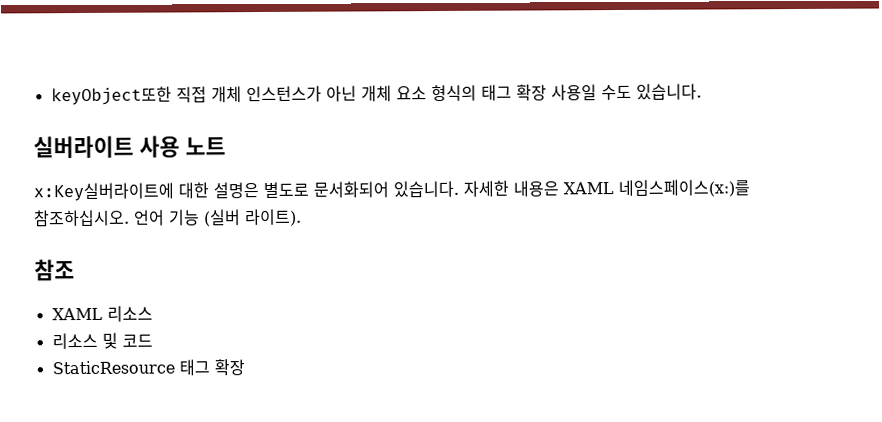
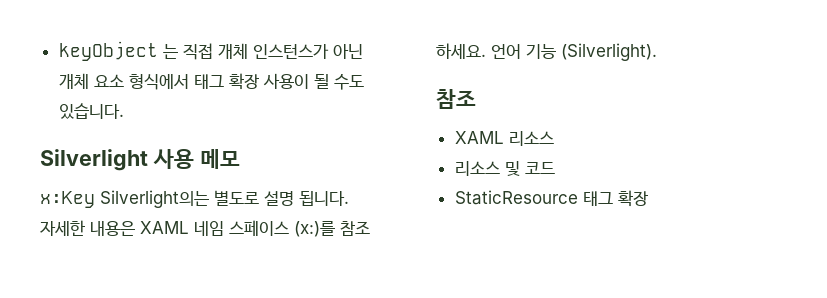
[50,86,172,106] keyObject또한 -> [58,41,178,61] keyObject 는
[430,84,597,102] 형식의 태그 확장 사용일 -> [128,73,329,90] 형식에서 태그 확장 사용이 될
[33,135,226,159] [33,179,750,202] [33,208,302,227] 실버라이트 사용 노트 // x:Key실버라이트에 대한 설명은 별도로 문서화되어 있습니다. 자세한 내용은 XAML 네임스페이스(x:)를 참조하십시오. 언어 기능 (실버 라이트). -> [40,149,240,171] [40,190,349,208] [40,220,370,237] [436,43,657,61] Silverlight 사용 메모 // x:Key Silverlight의는 별도로 설명 됩니다. 자세한 내용은 XAML 네임 스페이스 (x:)를 참조 하세요. 언어 기능 (Silverlight).

